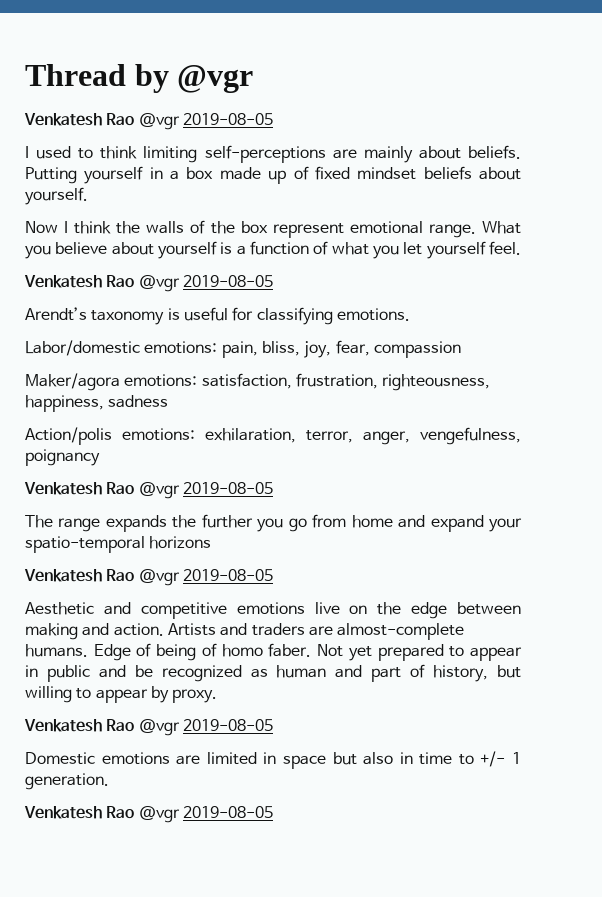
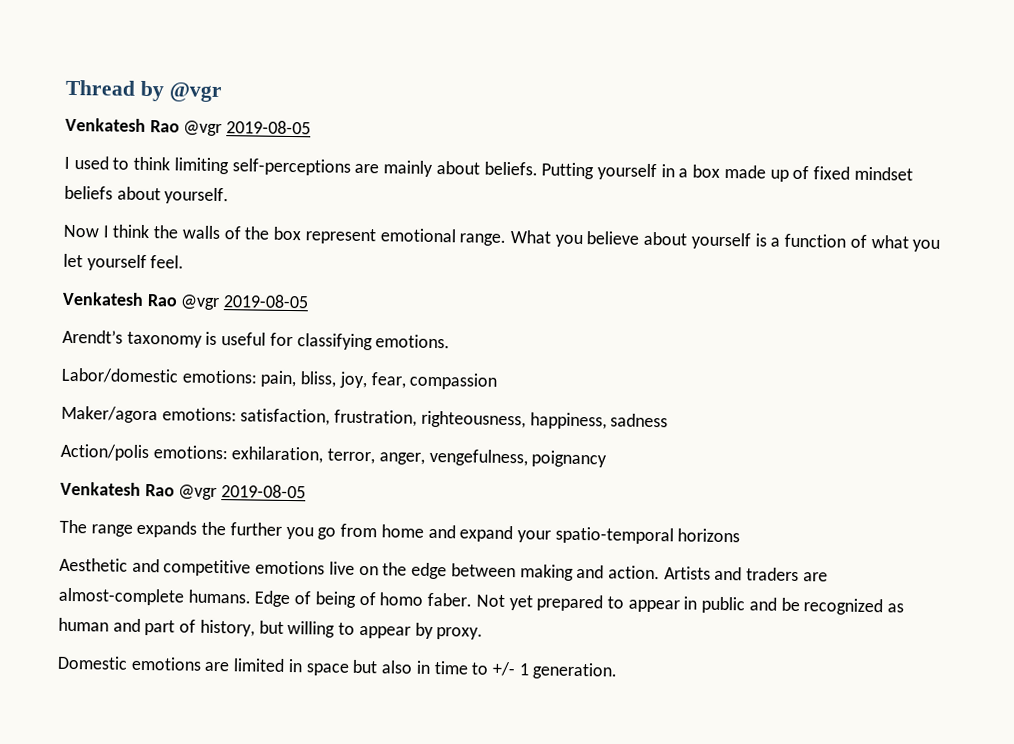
[24,569,273,586] // Venkatesh Rao @vgr 2019-08-05 -> (741, 535) none
[24,719,273,736] // Venkatesh Rao @vgr 2019-08-05 -> (484, 633) none
[24,806,273,823] // Venkatesh Rao @vgr 2019-08-05 -> (618, 671) none

